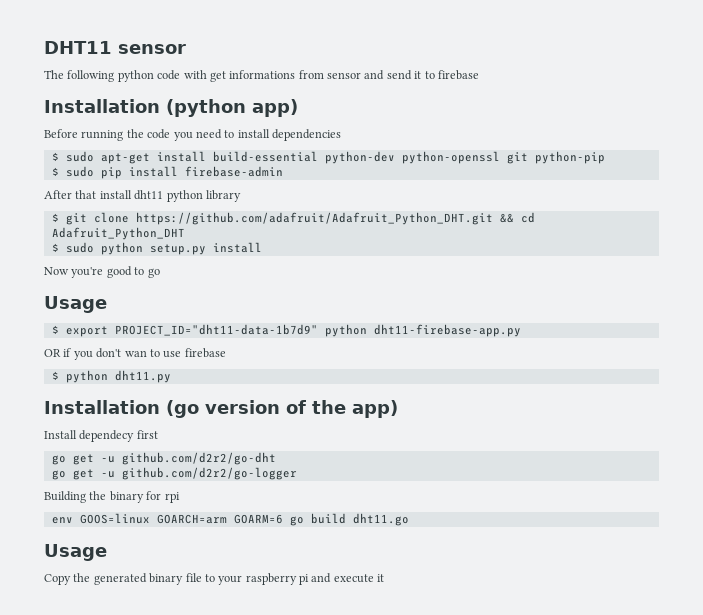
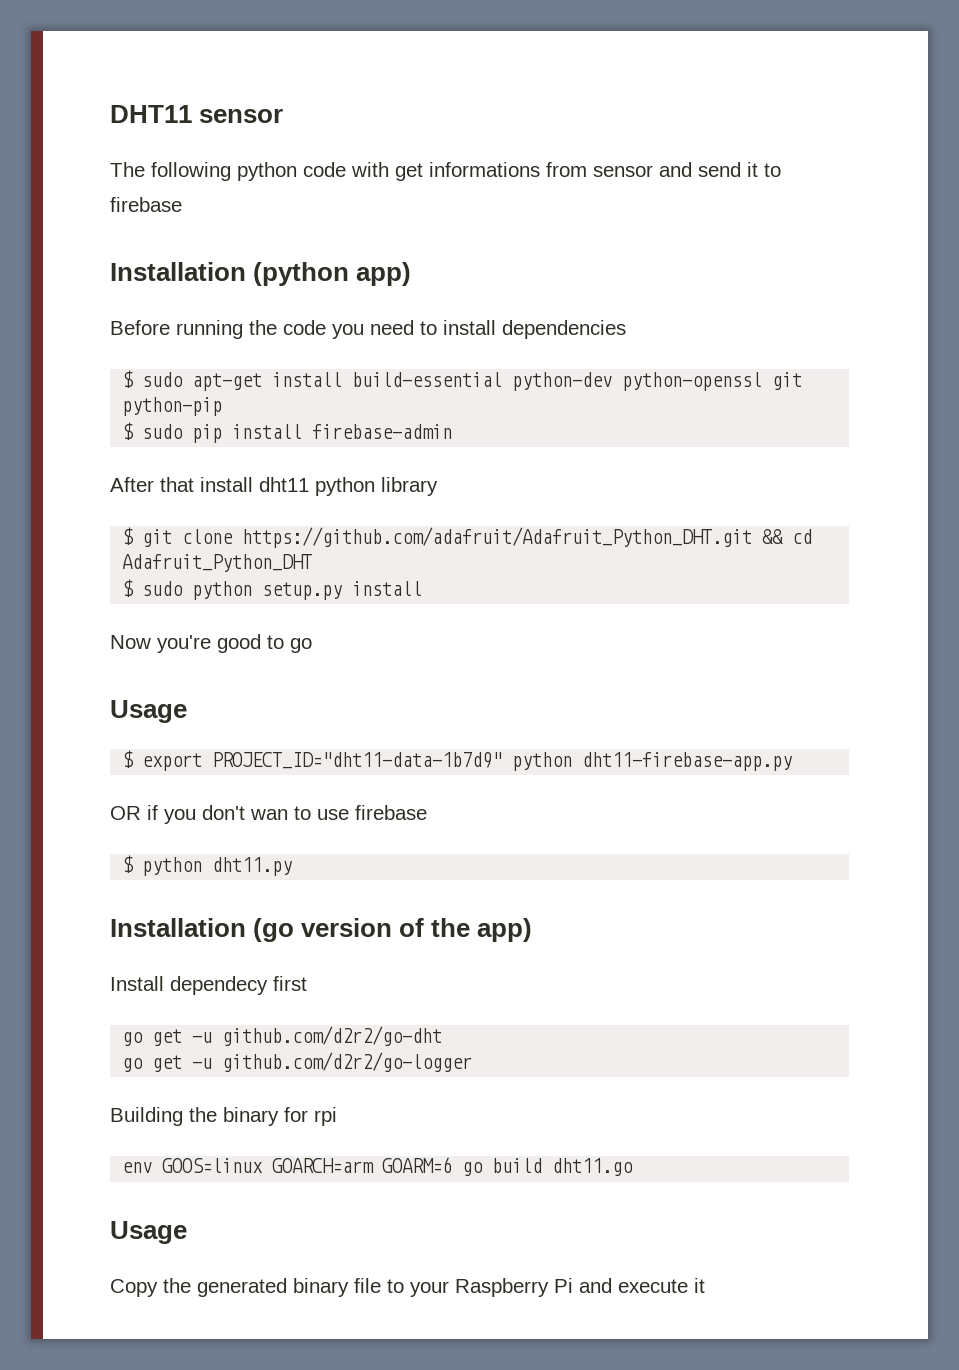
[245,573,309,585] raspberry pi -> [455,1278,573,1297] Raspberry Pi

